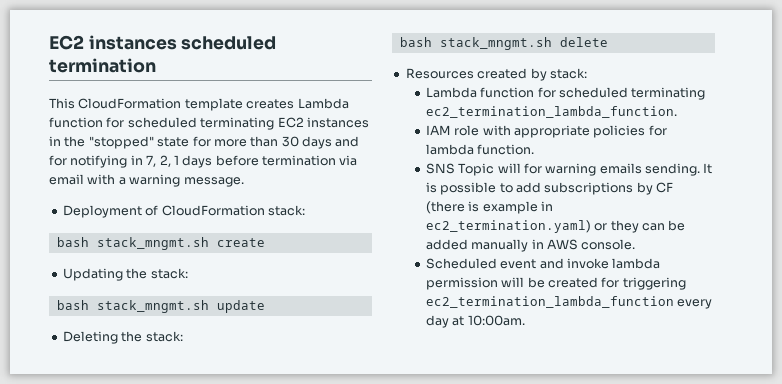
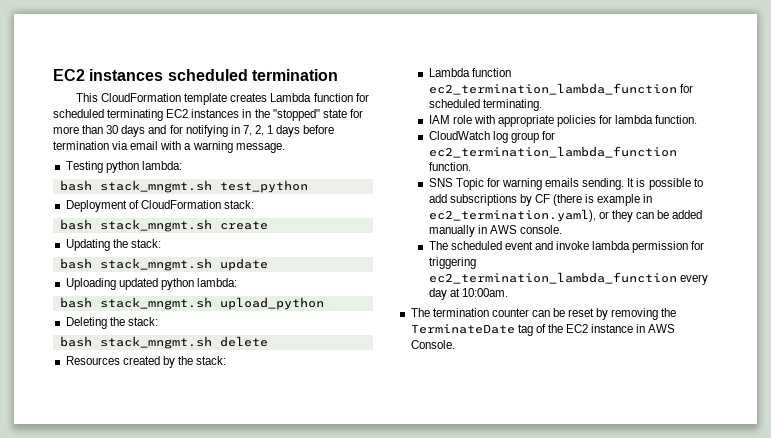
(244, 182) none -> [65,161,182,173] [59,180,308,193] // Testing python lambda: // bash stack_mngmt.sh test_python
(265, 306) none -> [65,278,237,290] [59,297,324,310] // Uploading updated python lambda: // bash stack_mngmt.sh upload_python
(547, 74) none -> [177,356,193,365] the
[537,87,706,100] [425,106,677,118] for scheduled terminating ec2_termination_lambda_function. -> [428,83,693,95] [428,99,542,111] ec2_termination_lambda_function for scheduled terminating.
(535, 149) none -> [428,131,555,143] [428,146,677,158] [428,162,471,171] // CloudWatch log group for ec2_termination_lambda_function function.
[497,163,521,173] will -> (484, 184) none
[425,220,591,233] ec2_termination.yaml) -> [428,209,596,222] ec2_termination.yaml),
[425,258,497,269] Scheduled -> [428,241,502,250] The scheduled
[501,277,598,288] will be created -> (689, 247) none
(525, 320) none -> [410,308,677,320] [410,324,676,336] [410,340,455,349] // The termination counter can be reset by removing the TerminateDate tag of the EC2 instance in AWS Console.

